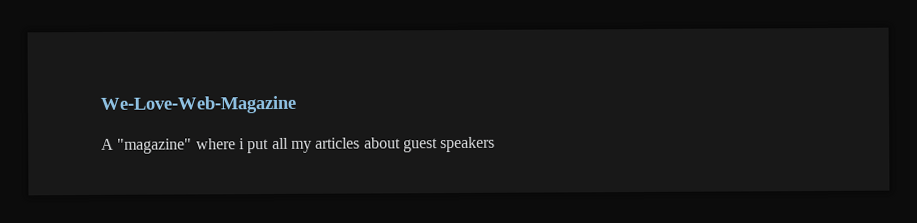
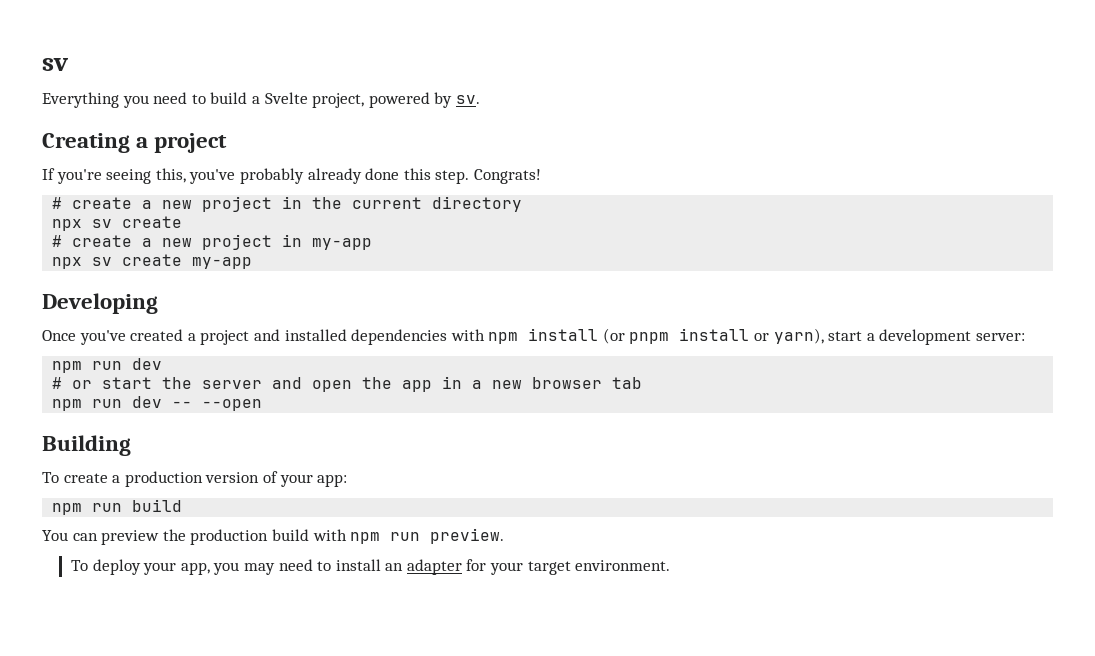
[100,95,297,114] [101,136,496,154] We-Love-Web-Magazine // A "magazine" where i put all my articles about guest speakers -> [42,58,69,71] [42,92,480,108] [42,133,228,153] [42,168,541,184] [52,196,523,212] [52,216,183,231] [52,234,373,250] [52,254,253,269] [42,293,158,314] [42,328,1026,345] [52,358,163,373] [52,376,643,392] [52,396,263,411] [42,435,131,456] [42,471,348,487] [52,499,183,515] [42,528,505,545] [70,559,671,575] sv // Everything you need to build a Svelte project, powered by sv. // Creating a project // If you're seeing this, you've probably already done this step. Congrats! // # create a new project in the current directory // npx sv create // # create a new project in my-app // npx sv create my-app // Developing // Once you've created a project and installed dependencies with npm install (or pnpm install or yarn), start a development server: // npm run dev // # or start the server and open the app in a new browser tab // npm run dev -- --open // Building // To create a production version of your app: // npm run build // You can preview the production build with npm run preview. // To deploy your app, you may need to install an adapter for your target environment.

